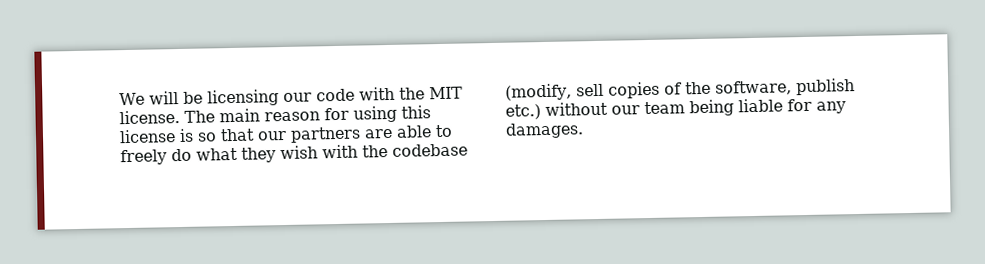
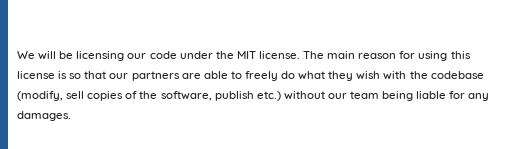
[358,86,395,101] with -> [179,51,213,59] under

